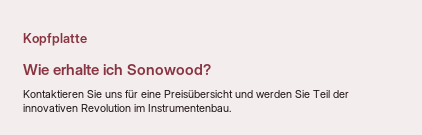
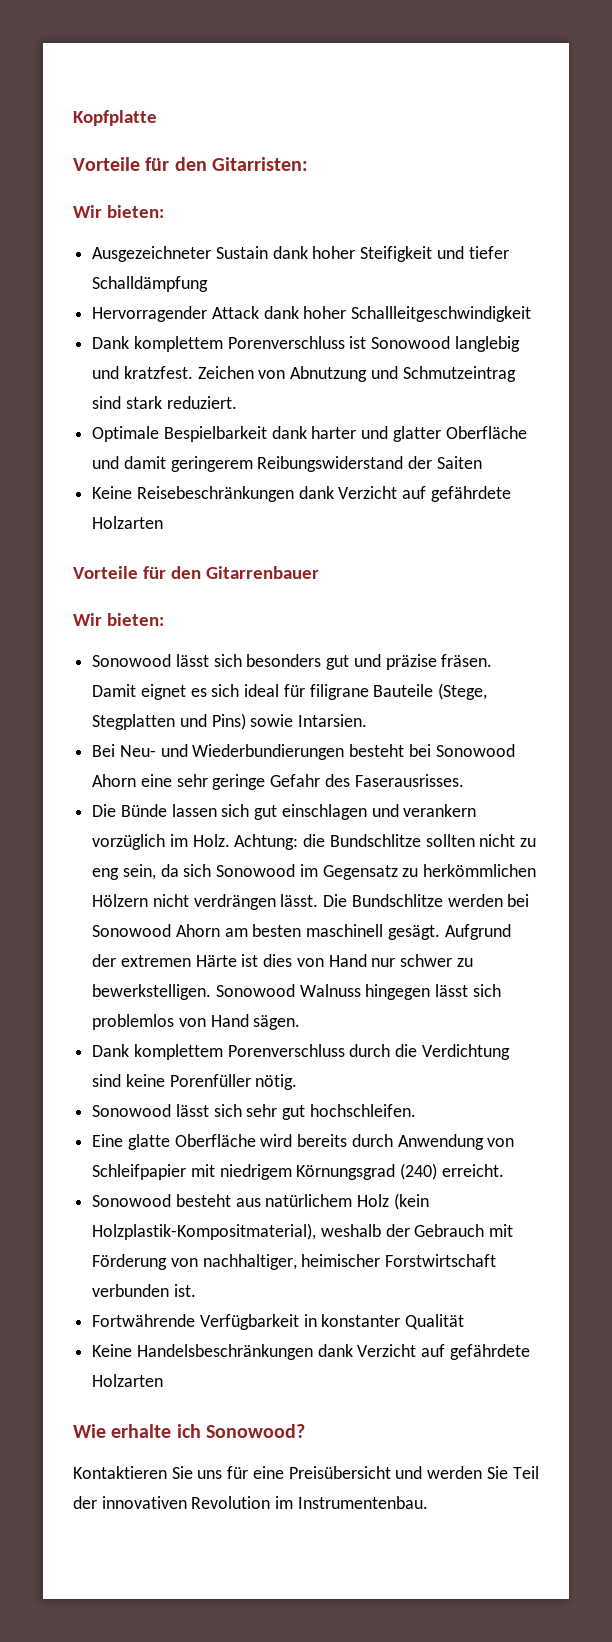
(87, 39) none -> [73,157,308,171] [73,205,164,218] [92,246,509,262] [92,276,209,292] [92,306,532,322] [92,336,520,352] [92,366,516,382] [92,396,237,409] [92,426,527,442] [92,456,482,472] [92,486,511,502] [92,516,164,529] [73,566,319,579] [73,613,164,626] [92,654,493,670] [92,683,488,700] [92,713,368,730] [92,744,515,760] [92,774,464,790] [92,804,477,820] [92,834,537,850] [92,864,537,880] [92,894,530,910] [92,924,511,940] [92,954,473,967] [92,984,501,1000] [92,1014,301,1030] [92,1044,510,1060] [92,1074,298,1090] [92,1104,416,1120] [92,1134,515,1150] [92,1163,504,1180] [92,1193,429,1210] [92,1223,514,1240] [92,1254,497,1270] [92,1284,196,1297] [92,1314,465,1330] [92,1344,530,1360] [92,1374,164,1387] // Vorteile für den Gitarristen: // Wir bieten: // Ausgezeichneter Sustain dank hoher Steifigkeit und tiefer Schalldämpfung // Hervorragender Attack dank hoher Schallleitgeschwindigkeit // Dank komplettem Porenverschluss ist Sonowood langlebig und kratzfest. Zeichen von Abnutzung und Schmutzeintrag sind stark reduziert. // Optimale Bespielbarkeit dank harter und glatter Oberfläche und damit geringerem Reibungswiderstand der Saiten // Keine Reisebeschränkungen dank Verzicht auf gefährdete Holzarten // Vorteile für den Gitarrenbauer // Wir bieten: // Sonowood lässt sich besonders gut und präzise fräsen. Damit eignet es sich ideal für filigrane Bauteile (Stege, Stegplatten und Pins) sowie Intarsien. // Bei Neu- und Wiederbundierungen besteht bei Sonowood Ahorn eine sehr geringe Gefahr des Faserausrisses. // Die Bünde lassen sich gut einschlagen und verankern vorzüglich im Holz. Achtung: die Bundschlitze sollten nicht zu eng sein, da sich Sonowood im Gegensatz zu herkömmlichen Hölzern nicht verdrängen lässt. Die Bundschlitze werden bei Sonowood Ahorn am besten maschinell gesägt. Aufgrund der extremen Härte ist dies von Hand nur schwer zu bewerkstelligen. Sonowood Walnuss hingegen lässt sich problemlos von Hand sägen. // Dank komplettem Porenverschluss durch die Verdichtung sind keine Porenfüller nötig. // Sonowood lässt sich sehr gut hochschleifen. // Eine glatte Oberfläche wird bereits durch Anwendung von Schleifpapier mit niedrigem Körnungsgrad (240) erreicht. // Sonowood besteht aus natürlichem Holz (kein Holzplastik-Kompositmaterial), weshalb der Gebrauch mit Förderung von nachhaltiger, heimischer Forstwirtschaft verbunden ist. // Fortwährende Verfügbarkeit in konstanter Qualität // Keine Handelsbeschränkungen dank Verzicht auf gefährdete Holzarten

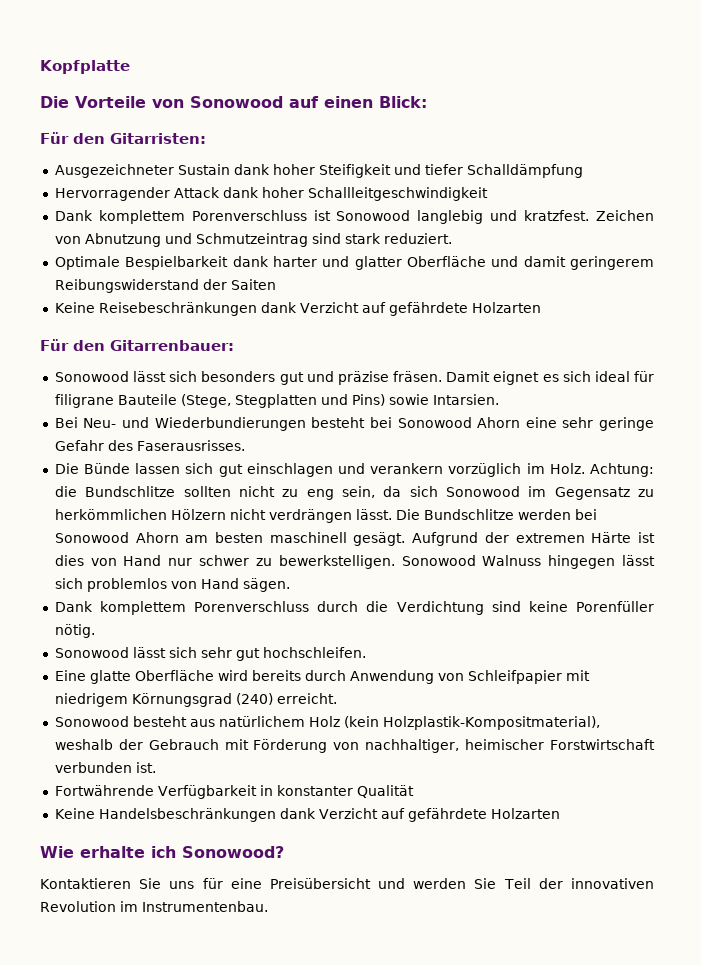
[73,157,170,171] Vorteile für -> [40,96,427,108] [40,132,69,144] Die Vorteile von Sonowood auf einen Blick: // Für
[73,205,164,218] // Wir bieten: -> (206, 138) none
[73,566,319,579] [73,613,164,626] Vorteile für den Gitarrenbauer // Wir bieten: -> [40,339,234,351] Für den Gitarrenbauer:

